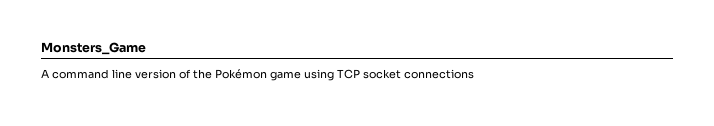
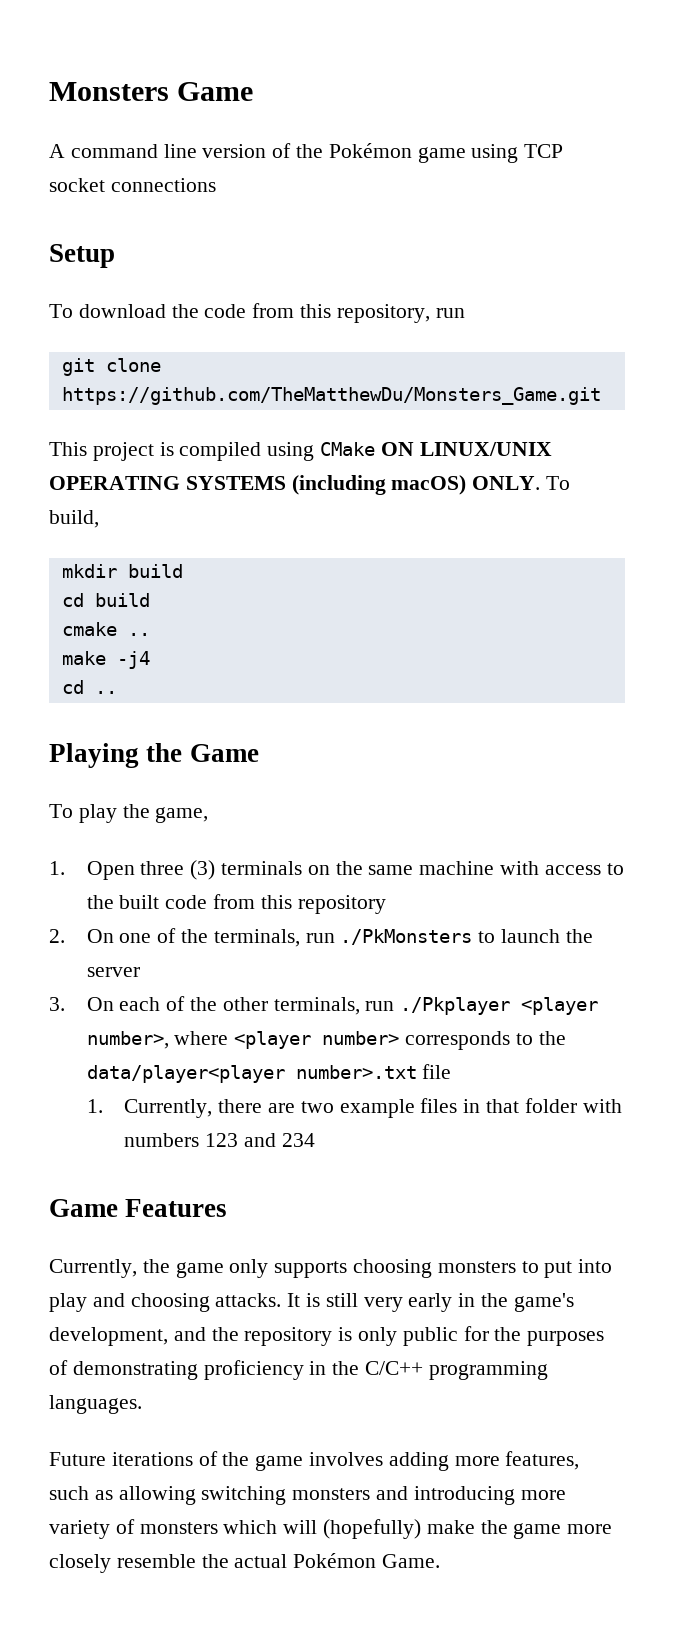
[41,42,146,55] Monsters_Game -> [49,82,254,101] Monsters Game
(474, 74) none -> [49,244,115,268] [49,303,465,323] [61,358,161,376] [61,387,601,405] [49,442,552,461] [49,475,571,495] [49,510,99,528] [61,564,183,578] [61,593,150,607] [61,622,150,636] [61,651,150,669] [61,680,117,694] [49,743,259,768] [49,804,209,823] [49,860,624,880] [86,894,386,914] [49,928,593,947] [86,967,140,977] [49,996,599,1015] [86,1031,566,1050] [86,1064,452,1083] [86,1098,622,1118] [124,1133,315,1147] [49,1199,228,1217] [49,1259,613,1278] [49,1293,574,1312] [49,1326,605,1346] [49,1360,548,1380] [49,1395,142,1414] [49,1451,580,1471] [49,1486,566,1505] [49,1519,613,1539] [49,1553,441,1573] // Setup // To download the code from this repository, run // git clone https://github.com/TheMatthewDu/Monsters_Game.git // This project is compiled using CMake ON LINUX/UNIX OPERATING SYSTEMS (including macOS) ONLY. To build, // mkdir build // cd build // cmake .. // make -j4 // cd .. // Playing the Game // To play the game, // 1. Open three (3) terminals on the same machine with access to the built code from this repository // 2. On one of the terminals, run ./PkMonsters to launch the server // 3. On each of the other terminals, run ./Pkplayer <player number>, where <player number> corresponds to the data/player<player number>.txt file // 1. Currently, there are two example files in that folder with numbers 123 and 234 // Game Features // Currently, the game only supports choosing monsters to put into play and choosing attacks. It is still very early in the game's development, and the repository is only public for the purposes of demonstrating proficiency in the C/C++ programming languages. // Future iterations of the game involves adding more features, such as allowing switching monsters and introducing more variety of monsters which will (hopefully) make the game more closely resemble the actual Pokémon Game.

